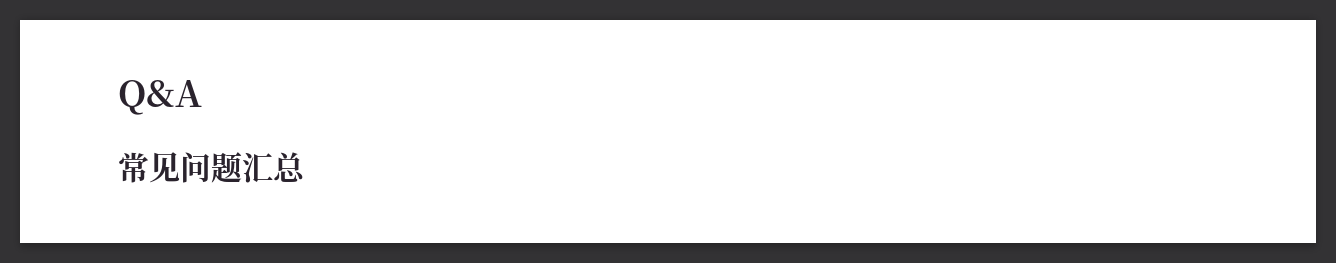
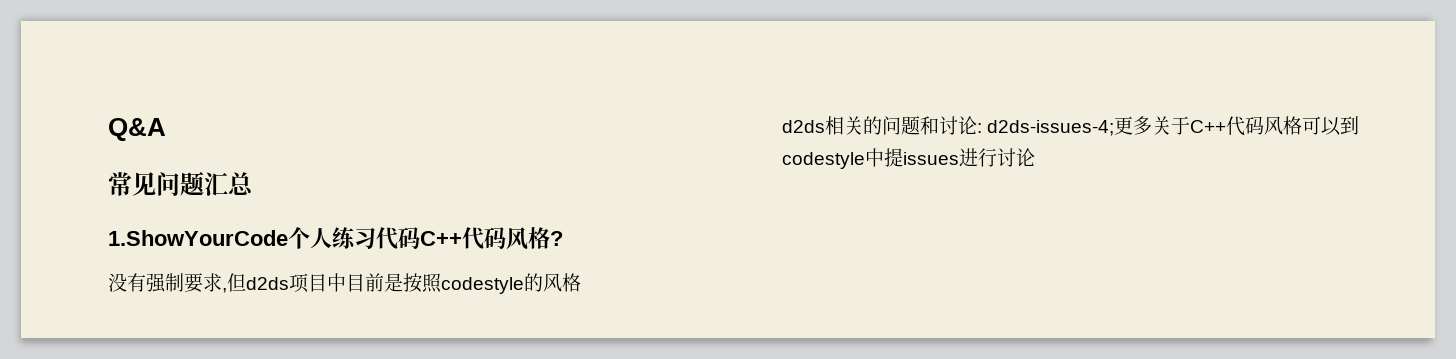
(306, 167) none -> [108,227,563,250] [108,273,581,294] [782,116,1360,136] [782,148,1035,169] // 1.ShowYourCode个人练习代码C++代码风格? // 没有强制要求,但d2ds项目中目前是按照codestyle的风格 // d2ds相关的问题和讨论: d2ds-issues-4;更多关于C++代码风格可以到codestyle中提issues进行讨论

